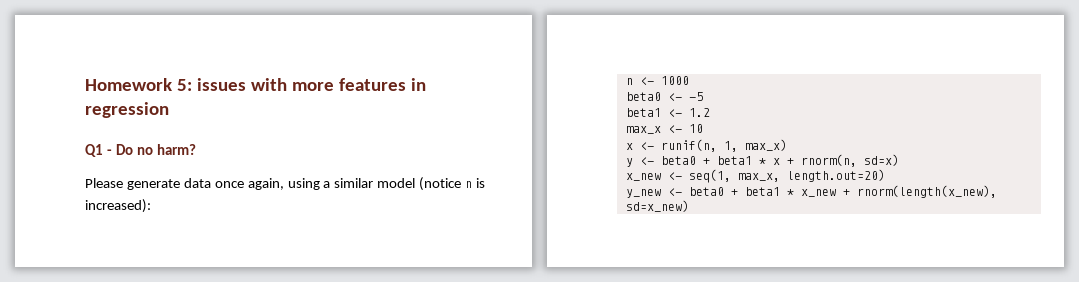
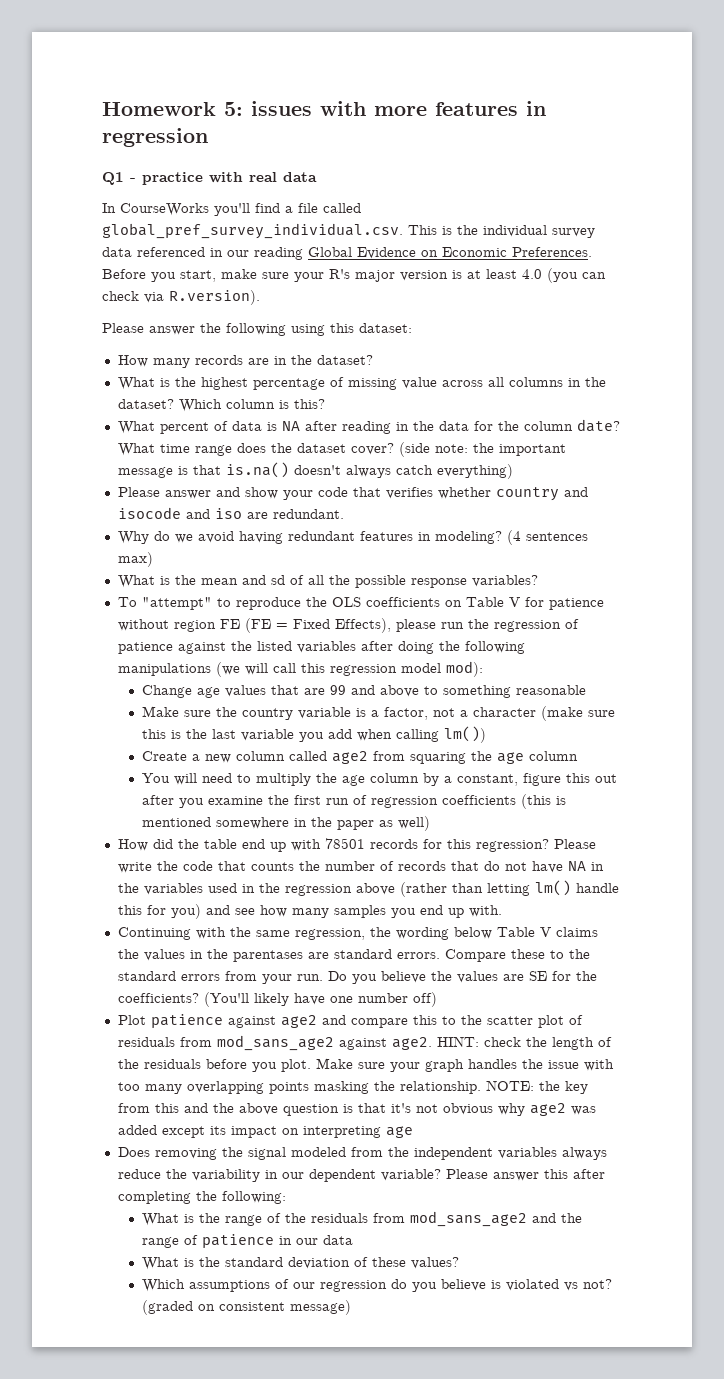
[115,144,196,155] [85,177,486,191] [85,199,151,213] [625,76,689,85] [625,92,703,101] [625,108,710,117] [625,124,703,134] [625,139,787,152] [625,154,899,167] [625,169,885,183] [625,185,997,198] [625,200,689,212] Do no harm? // Please generate data once again, using a similar model (notice n is increased): // n <- 1000 // beta0 <- -5 // beta1 <- 1.2 // max_x <- 10 // x <- runif(n, 1, max_x) // y <- beta0 + beta1 * x + rnorm(n, sd=x) // x_new <- seq(1, max_x, length.out=20) // y_new <- beta0 + beta1 * x_new + rnorm(length(x_new), sd=x_new) -> [142,172,317,185] [102,203,361,216] [102,223,595,239] [102,247,592,260] [102,268,606,283] [102,290,260,305] [102,323,412,336] [117,355,373,368] [117,377,606,390] [117,399,325,412] [117,419,620,434] [117,442,566,457] [117,462,513,479] [117,487,588,501] [117,507,344,519] [117,530,588,545] [117,552,153,567] [117,575,538,588] [117,597,604,610] [117,618,579,633] [117,641,525,654] [117,661,483,677] [141,685,586,698] [141,706,615,721] [141,726,486,743] [141,751,578,764] [141,773,617,786] [141,794,566,809] [141,816,430,831] [117,838,596,852] [117,861,604,873] [117,880,619,897] [117,904,502,919] [117,927,598,940] [117,949,590,962] [117,971,597,984] [117,992,437,1007] [117,1014,583,1028] [117,1035,612,1051] [117,1058,614,1072] [117,1080,588,1094] [117,1103,596,1116] [117,1125,413,1138] [117,1147,607,1160] [117,1169,605,1182] [117,1191,286,1204] [141,1211,582,1227] [141,1234,353,1248] [141,1257,459,1270] [141,1279,612,1292] [141,1300,351,1315] practice with real data // In CourseWorks you'll find a file called global_pref_survey_individual.csv. This is the individual survey data referenced in our reading Global Evidence on Economic Preferences. Before you start, make sure your R's major version is at least 4.0 (you can check via R.version). // Please answer the following using this dataset: // How many records are in the dataset? // What is the highest percentage of missing value across all columns in the dataset? Which column is this? // What percent of data is NA after reading in the data for the column date? What time range does the dataset cover? (side note: the important message is that is.na() doesn't always catch everything) // Please answer and show your code that verifies whether country and isocode and iso are redundant. // Why do we avoid having redundant features in modeling? (4 sentences max) // What is the mean and sd of all the possible response variables? // To "attempt" to reproduce the OLS coefficients on Table V for patience without region FE (FE = Fixed Effects), please run the regression of patience against the listed variables after doing the following manipulations (we will call this regression model mod): // Change age values that are 99 and above to something reasonable // Make sure the country variable is a factor, not a character (make sure this is the last variable you add when calling lm()) // Create a new column called age2 from squaring the age column // You will need to multiply the age column by a constant, figure this out after you examine the first run of regression coefficients (this is mentioned somewhere in the paper as well) // How did the table end up with 78501 records for this regression? Please write the code that counts the number of records that do not have NA in the variables used in the regression above (rather than letting lm() handle this for you) and see how many samples you end up with. // Continuing with the same regression, the wording below Table V claims the values in the parentases are standard errors. Compare these to the standard errors from your run. Do you believe the values are SE for the coefficients? (You'll likely have one number off) // Plot patience against age2 and compare this to the scatter plot of residuals from mod_sans_age2 against age2. HINT: check the length of the residuals before you plot. Make sure your graph handles the issue with too many overlapping points masking the relationship. NOTE: the key from this and the above question is that it's not obvious why age2 was added except its impact on interpreting age // Does removing the signal modeled from the independent variables always reduce the variability in our dependent variable? Please answer this after completing the following: // What is the range of the residuals from mod_sans_age2 and the range of patience in our data // What is the standard deviation of these values? // Which assumptions of our regression do you believe is violated vs not? (graded on consistent message)

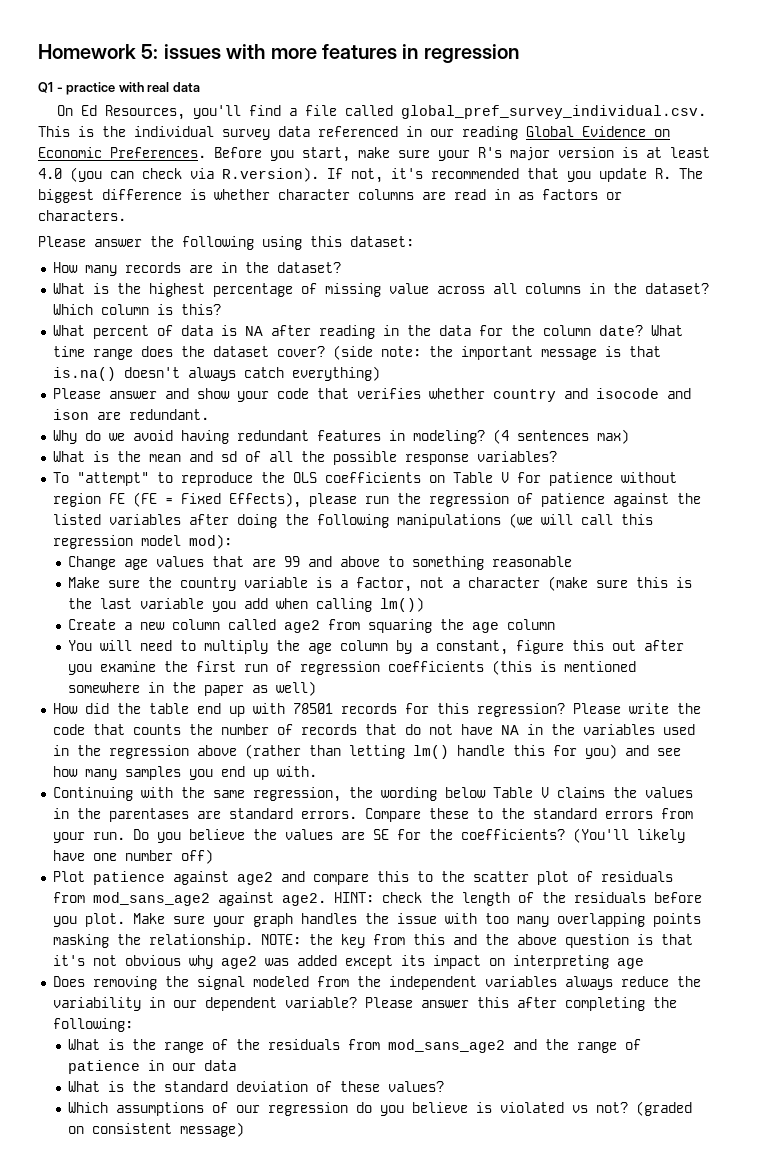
[102,203,209,216] In CourseWorks -> [56,105,185,120] On Ed Resources,
(260, 297) none -> [327,168,703,183] [38,189,622,203] [38,210,126,221] If not, it's recommended that you update R. The biggest difference is whether character columns are read in as factors or characters.
[214,508,242,519] iso -> [52,409,89,420] ison

